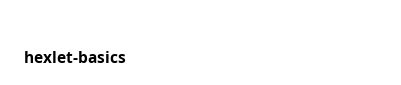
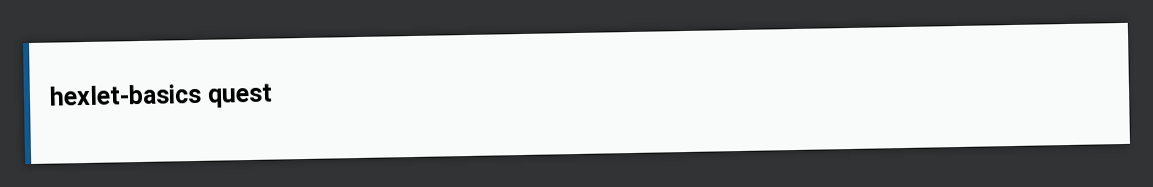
(126, 57) none -> [206,83,273,108] quest

